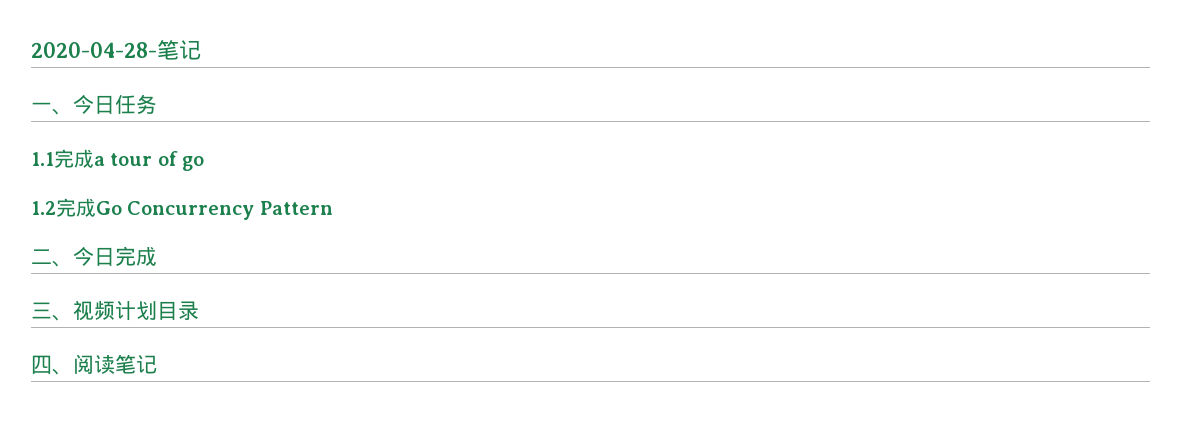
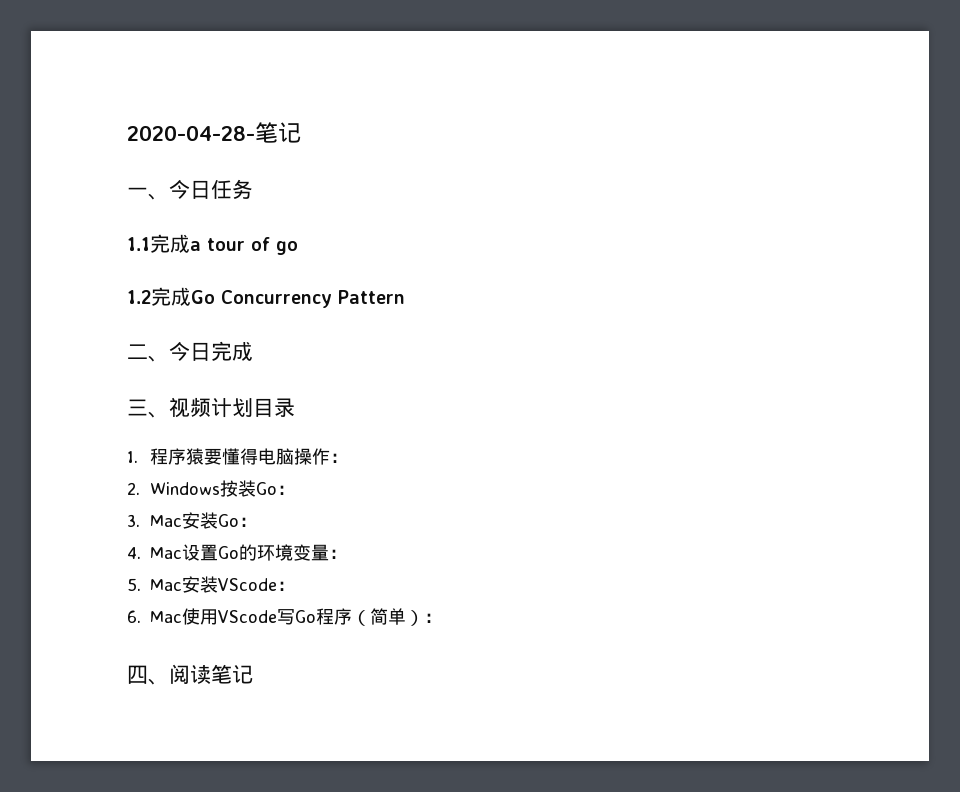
(199, 310) none -> [127,448,349,465] [127,480,296,497] [127,512,258,529] [127,544,348,561] [127,576,296,593] [127,608,443,626] // 1.程序猿要懂得电脑操作： // 2. Windows按装Go： // 3. Mac安装Go： // 4. Mac设置Go的环境变量： // 5. Mac安装VScode： // 6. Mac使用VScode写Go程序（简单）：

